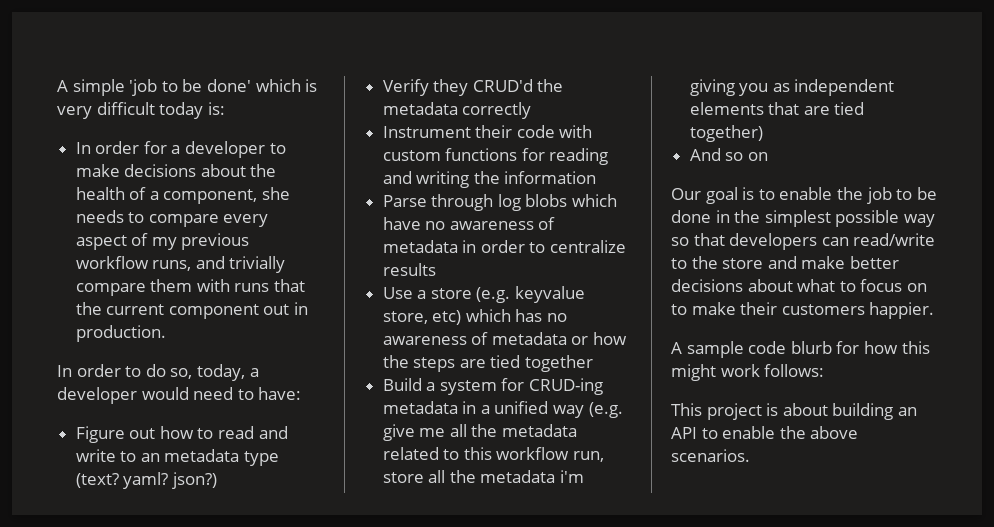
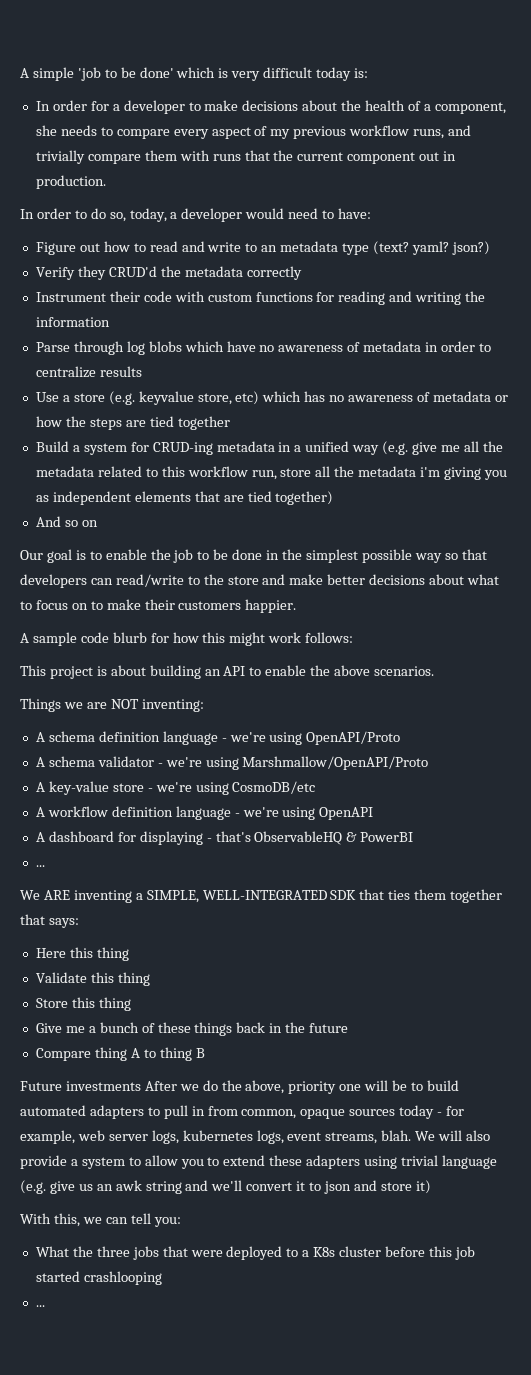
(750, 455) none -> [20,698,204,712] [35,731,401,745] [35,756,429,770] [35,781,316,795] [35,806,374,820] [35,831,414,845] [35,865,45,867] [20,889,503,903] [20,914,79,928] [35,947,129,961] [35,972,150,986] [35,997,131,1011] [35,1022,349,1036] [35,1047,205,1061] [20,1080,459,1094] [20,1105,465,1119] [20,1130,491,1144] [20,1155,497,1169] [20,1180,431,1194] [20,1213,181,1227] [35,1246,475,1260] [35,1271,162,1285] [35,1305,45,1307] // Things we are NOT inventing: // A schema definition language - we're using OpenAPI/Proto // A schema validator - we're using Marshmallow/OpenAPI/Proto // A key-value store - we're using CosmoDB/etc // A workflow definition language - we're using OpenAPI // A dashboard for displaying - that's ObservableHQ & PowerBI // ... // We ARE inventing a SIMPLE, WELL-INTEGRATED SDK that ties them together that says: // Here this thing // Validate this thing // Store this thing // Give me a bunch of these things back in the future // Compare thing A to thing B // Future investments After we do the above, priority one will be to build automated adapters to pull in from common, opaque sources today - for example, web server logs, kubernetes logs, event streams, blah. We will also provide a system to allow you to extend these adapters using trivial language (e.g. give us an awk string and we'll convert it to json and store it) // With this, we can tell you: // What the three jobs that were deployed to a K8s cluster before this job started crashlooping // ...

